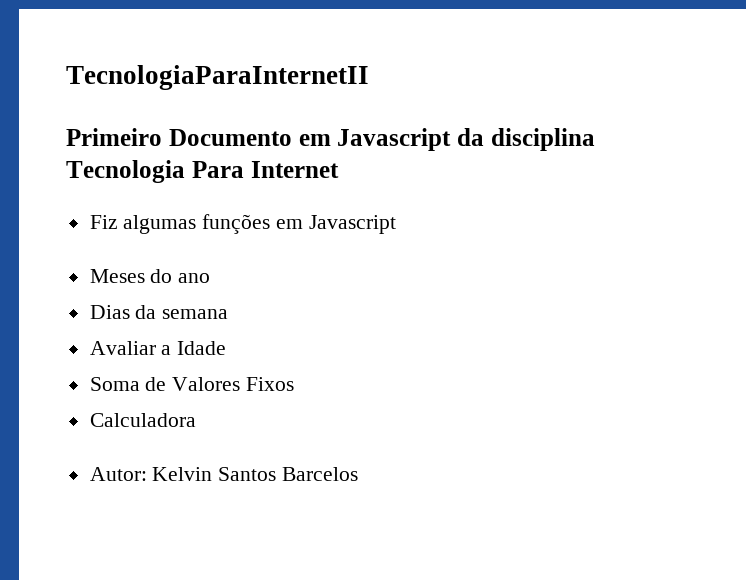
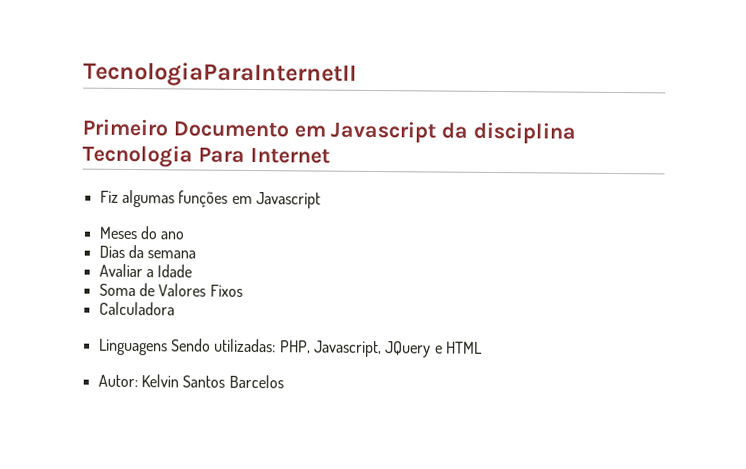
(196, 420) none -> [98,338,483,358] // Linguagens Sendo utilizadas: PHP, Javascript, JQuery e HTML

